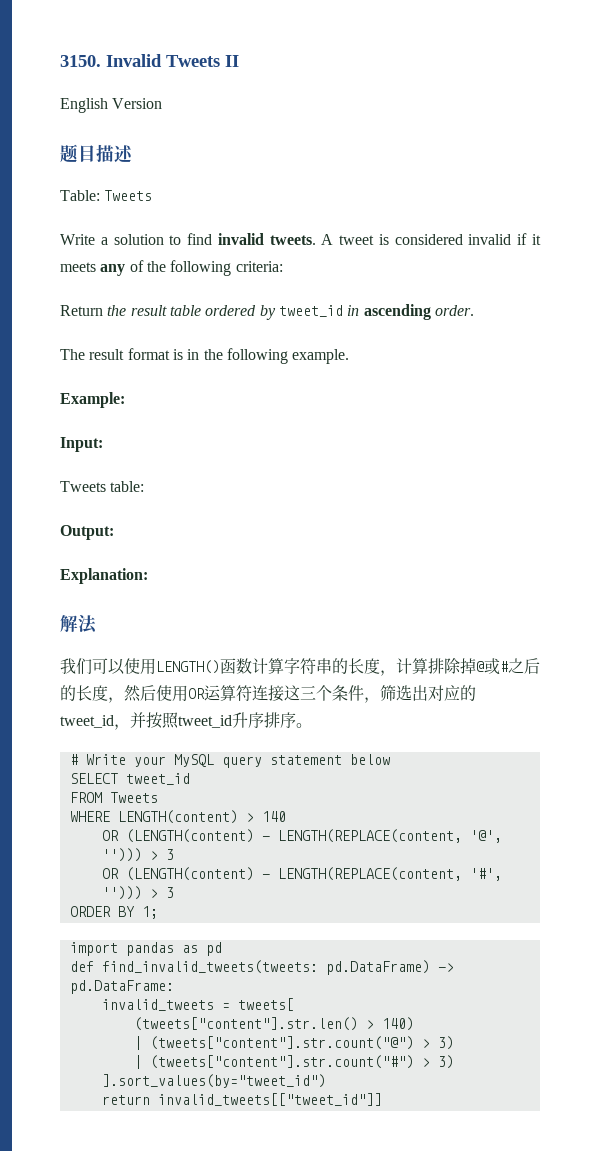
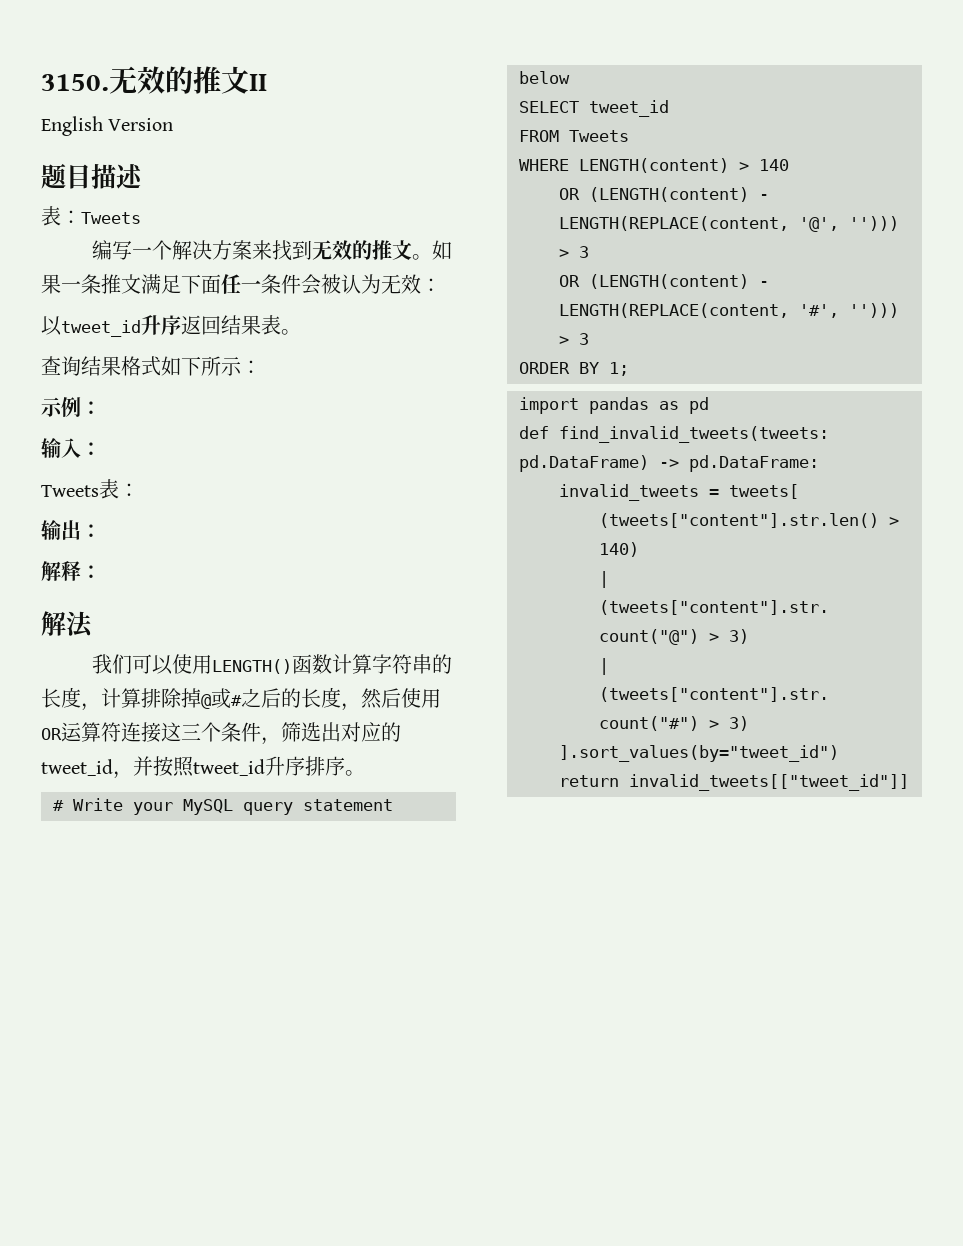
[106,54,220,67] Invalid Tweets -> [109,66,249,94] 无效的推文
[60,190,153,201] [60,233,541,245] [60,260,283,276] [60,304,474,320] [60,348,350,364] [60,392,125,408] [60,437,103,452] [60,481,145,492] [60,525,114,540] [60,568,148,584] Table: Tweets // Write a solution to find invalid tweets. A tweet is considered invalid if it meets any of the following criteria: // Return the result table ordered by tweet_id in ascending order. // The result format is in the following example. // Example: // Input: // Tweets table: // Output: // Explanation: -> [41,206,141,226] [91,240,452,261] [41,274,441,295] [41,315,301,337] [41,356,261,376] [41,396,101,417] [41,437,101,458] [41,479,139,499] [41,519,101,540] [41,561,101,581] 表：Tweets // 编写一个解决方案来找到无效的推文。如果一条推文满足下面任一条件会被认为无效： // 以tweet_id升序返回结果表。 // 查询结果格式如下所示： // 示例： // 输入： // Tweets表： // 输出： // 解释：

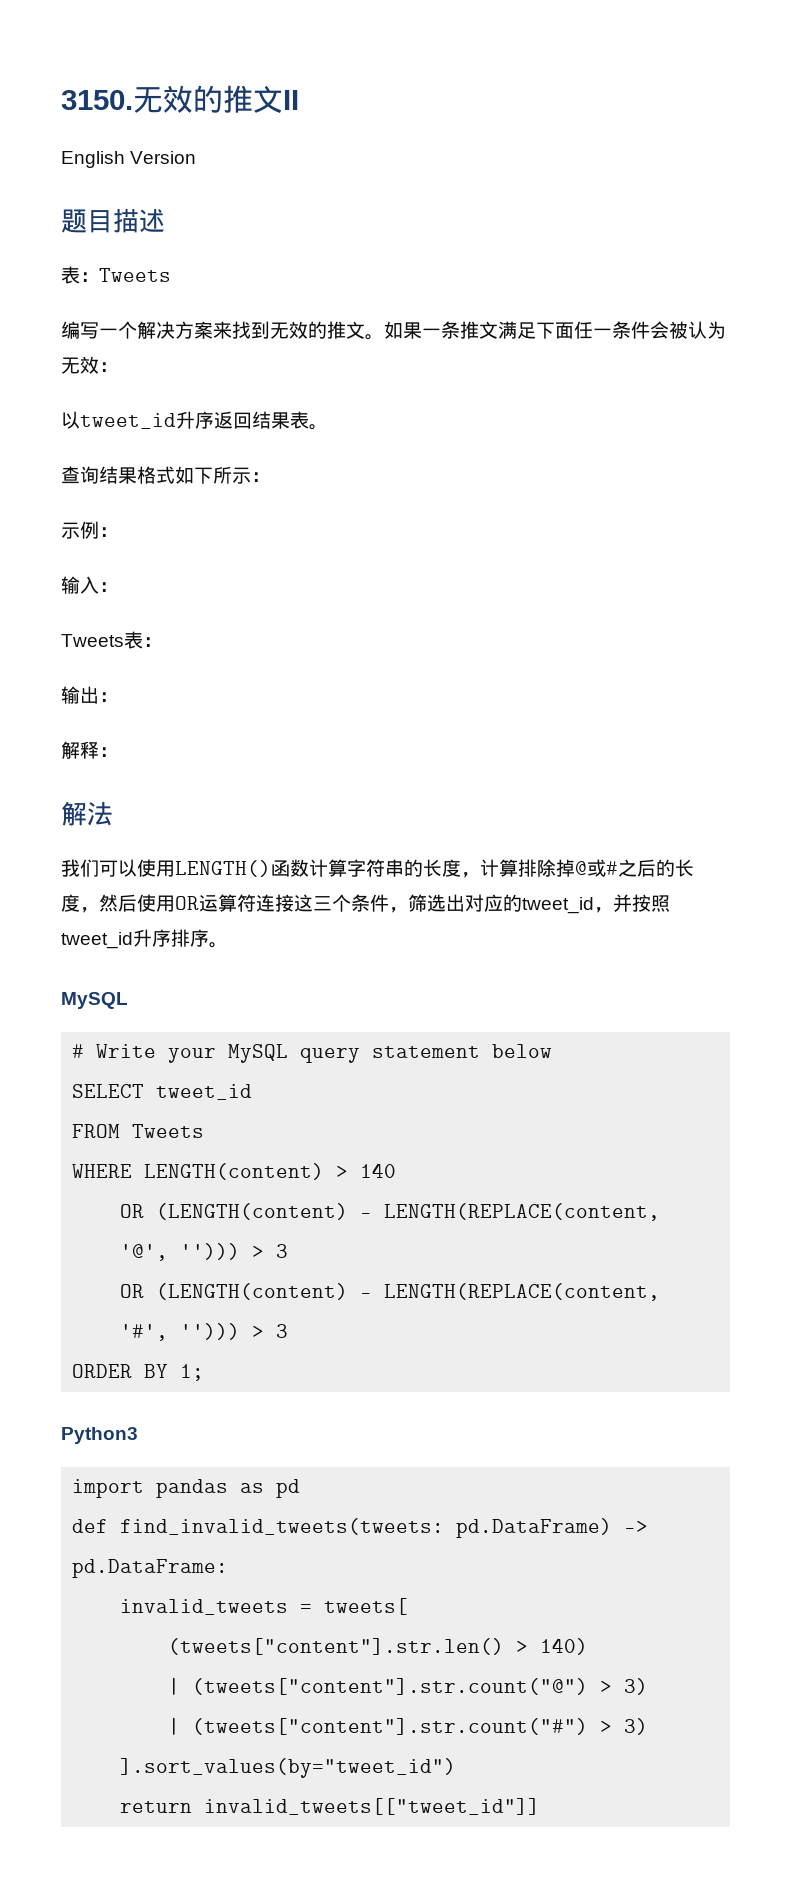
(365, 773) none -> [61,992,128,1009] // MySQL
(629, 369) none -> [61,1427,138,1444] // Python3

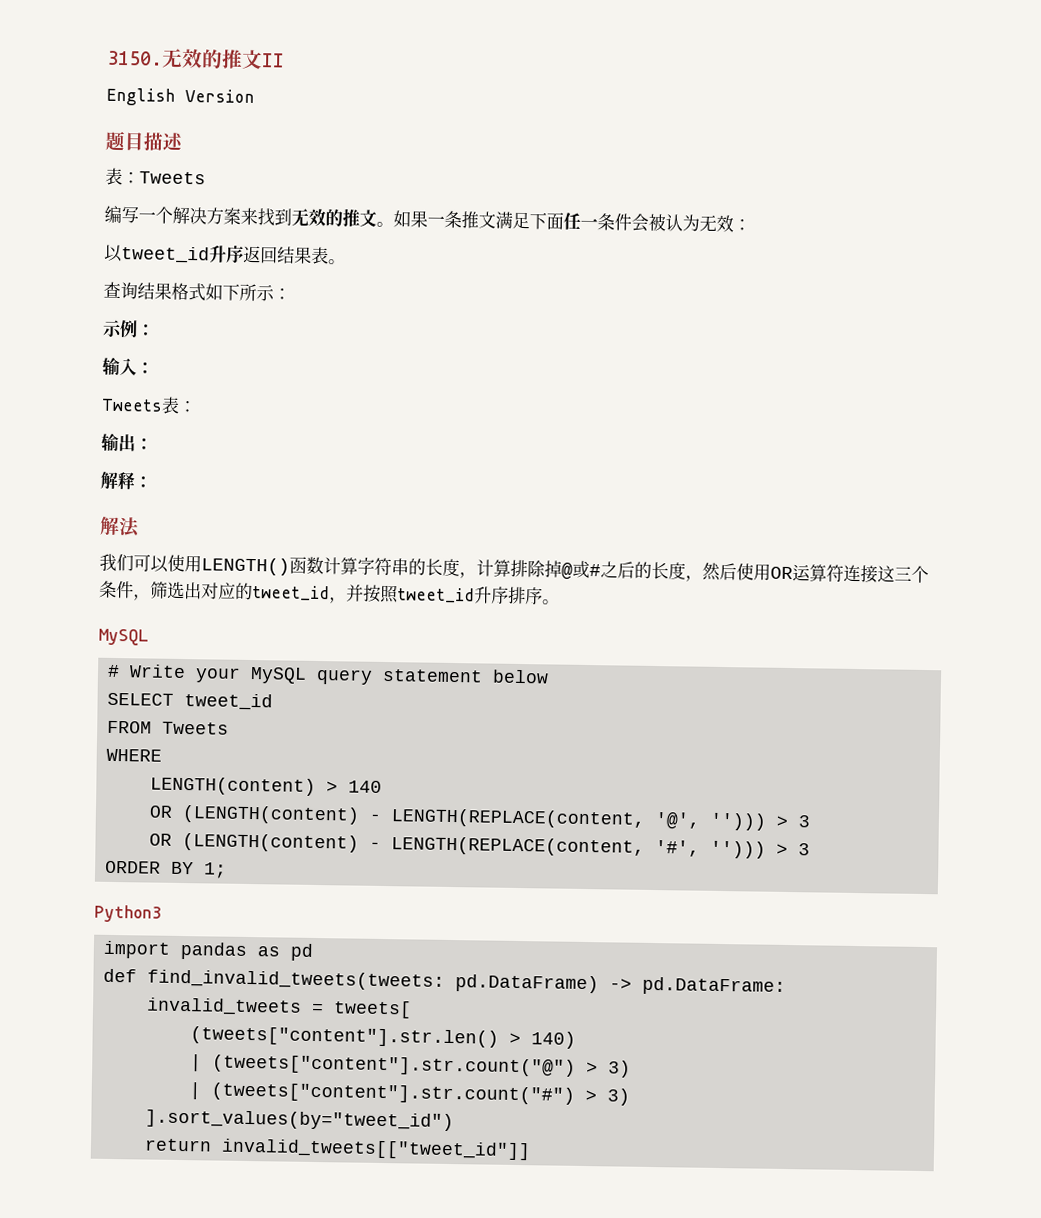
(133, 1171) none -> (163, 755) //

